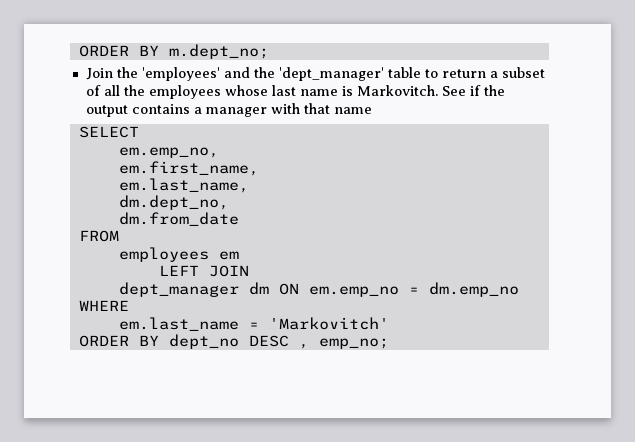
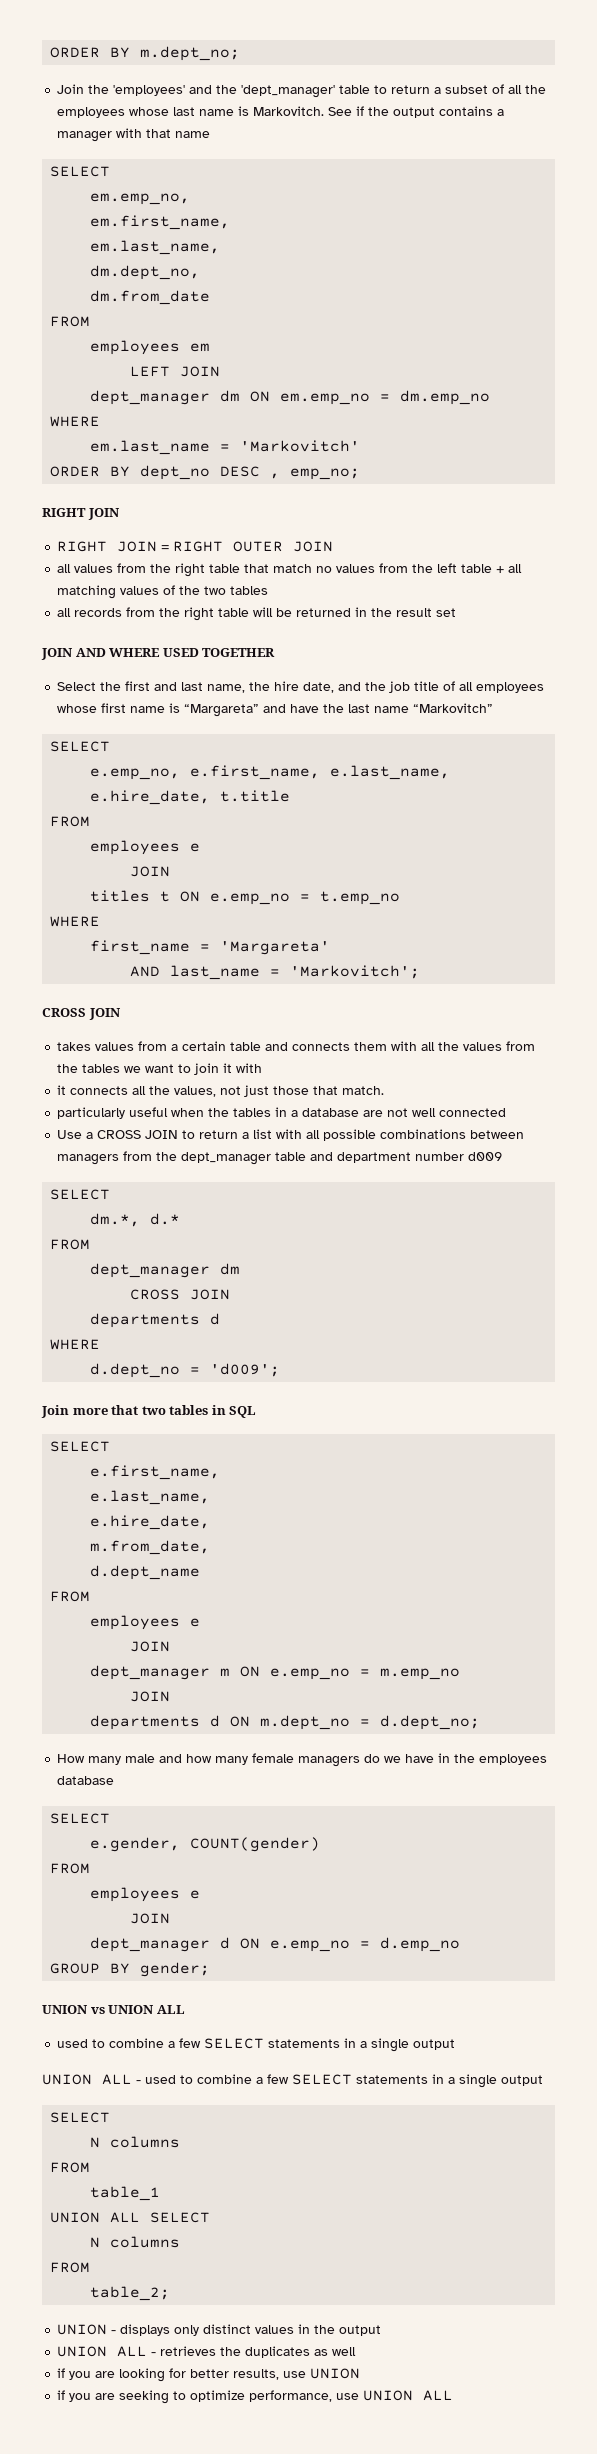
(389, 343) none -> [42,508,120,520] [57,541,334,552] [57,563,523,577] [57,585,269,599] [57,607,457,621] [41,648,276,660] [57,681,545,693] [57,703,494,717] [50,741,111,752] [90,765,451,780] [90,790,291,805] [50,816,91,827] [90,840,201,855] [130,866,171,877] [90,890,401,905] [50,916,101,927] [90,940,331,955] [130,965,421,980] [42,1008,121,1020] [57,1041,536,1051] [57,1063,263,1075] [57,1085,385,1097] [57,1107,507,1119] [57,1129,525,1141] [57,1151,503,1165] [50,1189,111,1200] [90,1213,181,1227] [50,1239,91,1250] [90,1263,241,1278] [130,1289,231,1300] [90,1313,221,1328] [50,1339,101,1350] [90,1363,281,1378] [41,1405,257,1418] [50,1441,111,1452] [90,1465,221,1480] [90,1490,211,1505] [90,1515,211,1530] [90,1540,211,1555] [90,1565,201,1580] [50,1591,91,1602] [90,1615,201,1630] [130,1641,171,1652] [90,1665,461,1680] [130,1691,171,1702] [90,1715,481,1730] [57,1753,548,1767] [57,1776,115,1785] [50,1813,111,1824] [90,1837,321,1852] [50,1863,91,1874] [90,1887,201,1902] [130,1913,171,1924] [90,1937,461,1952] [50,1962,211,1977] [42,2005,185,2014] [57,2038,456,2052] [42,2074,543,2088] [50,2112,111,2123] [90,2136,181,2148] [50,2162,91,2173] [90,2186,161,2201] [50,2212,211,2223] [90,2236,181,2248] [50,2262,91,2273] [90,2286,171,2301] [57,2324,382,2336] [57,2346,357,2358] [57,2368,361,2382] [57,2390,454,2404] // RIGHT JOIN // RIGHT JOIN = RIGHT OUTER JOIN // all values from the right table that match no values from the left table + all matching values of the two tables // all records from the right table will be returned in the result set // JOIN AND WHERE USED TOGETHER // Select the first and last name, the hire date, and the job title of all employees whose first name is “Margareta” and have the last name “Markovitch” // SELECT // e.emp_no, e.first_name, e.last_name, e.hire_date, t.title // FROM // employees e // JOIN // titles t ON e.emp_no = t.emp_no // WHERE // first_name = 'Margareta' // AND last_name = 'Markovitch'; // CROSS JOIN // takes values from a certain table and connects them with all the values from the tables we want to join it with // it connects all the values, not just those that match. // particularly useful when the tables in a database are not well connected // Use a CROSS JOIN to return a list with all possible combinations between managers from the dept_manager table and department number d009 // SELECT // dm.*, d.* // FROM // dept_manager dm // CROSS JOIN // departments d // WHERE // d.dept_no = 'd009'; // Join more that two tables in SQL // SELECT // e.first_name, // e.last_name, // e.hire_date, // m.from_date, // d.dept_name // FROM // employees e // JOIN // dept_manager m ON e.emp_no = m.emp_no // JOIN // departments d ON m.dept_no = d.dept_no; // How many male and how many female managers do we have in the employees database // SELECT // e.gender, COUNT(gender) // FROM // employees e // JOIN // dept_manager d ON e.emp_no = d.emp_no // GROUP BY gender; // UNION vs UNION ALL // used to combine a few SELECT statements in a single output // UNION ALL - used to combine a few SELECT statements in a single output // SELECT // N columns // FROM // table_1 // UNION ALL SELECT // N columns // FROM // table_2; // UNION - displays only distinct values in the output // UNION ALL - retrieves the duplicates as well // if you are looking for better results, use UNION // if you are seeking to optimize performance, use UNION ALL

